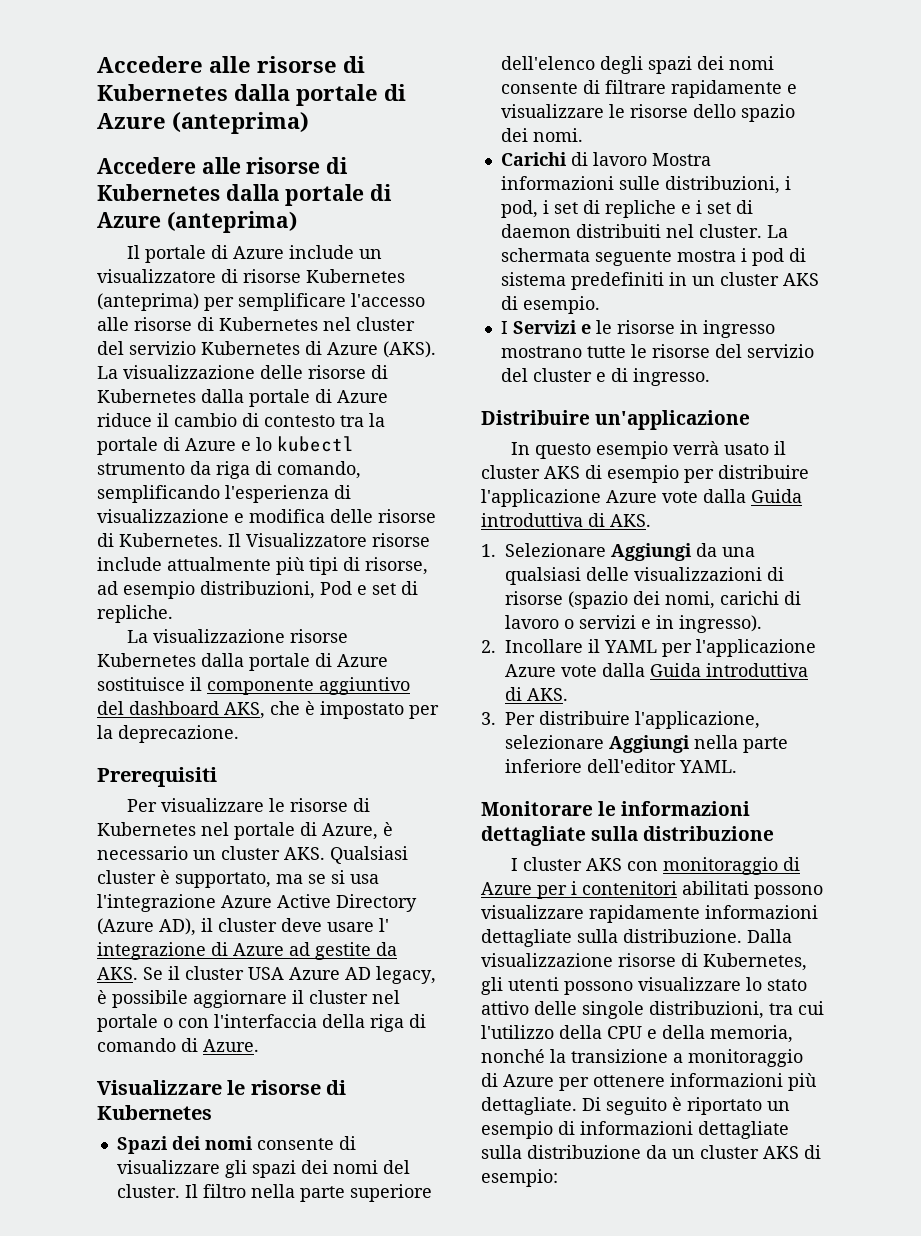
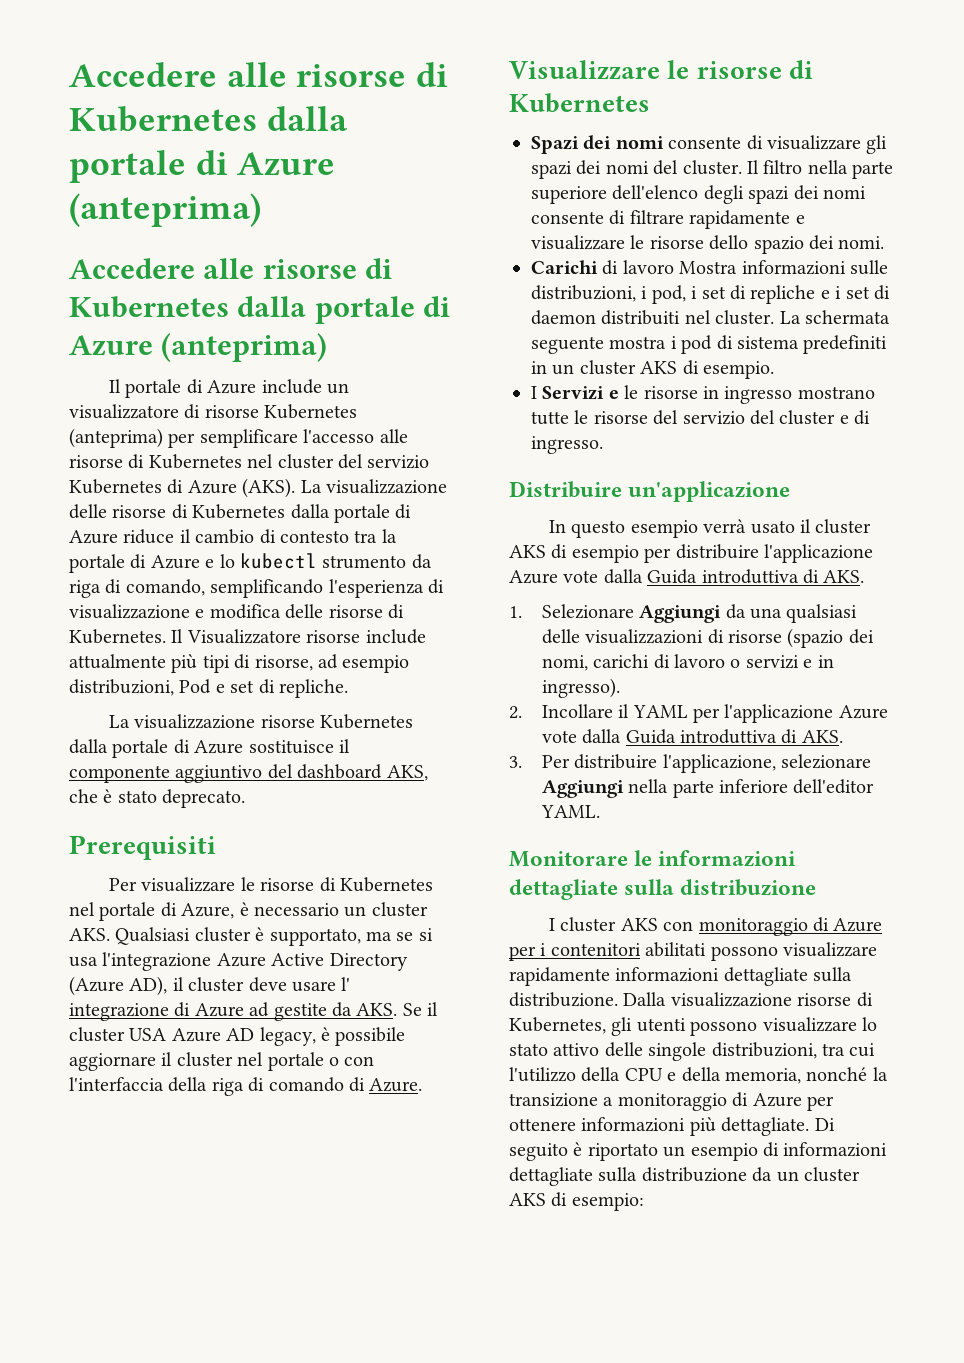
[320,701,439,719] [97,725,239,743] impostato per la deprecazione. -> [117,789,246,808] stato deprecato.

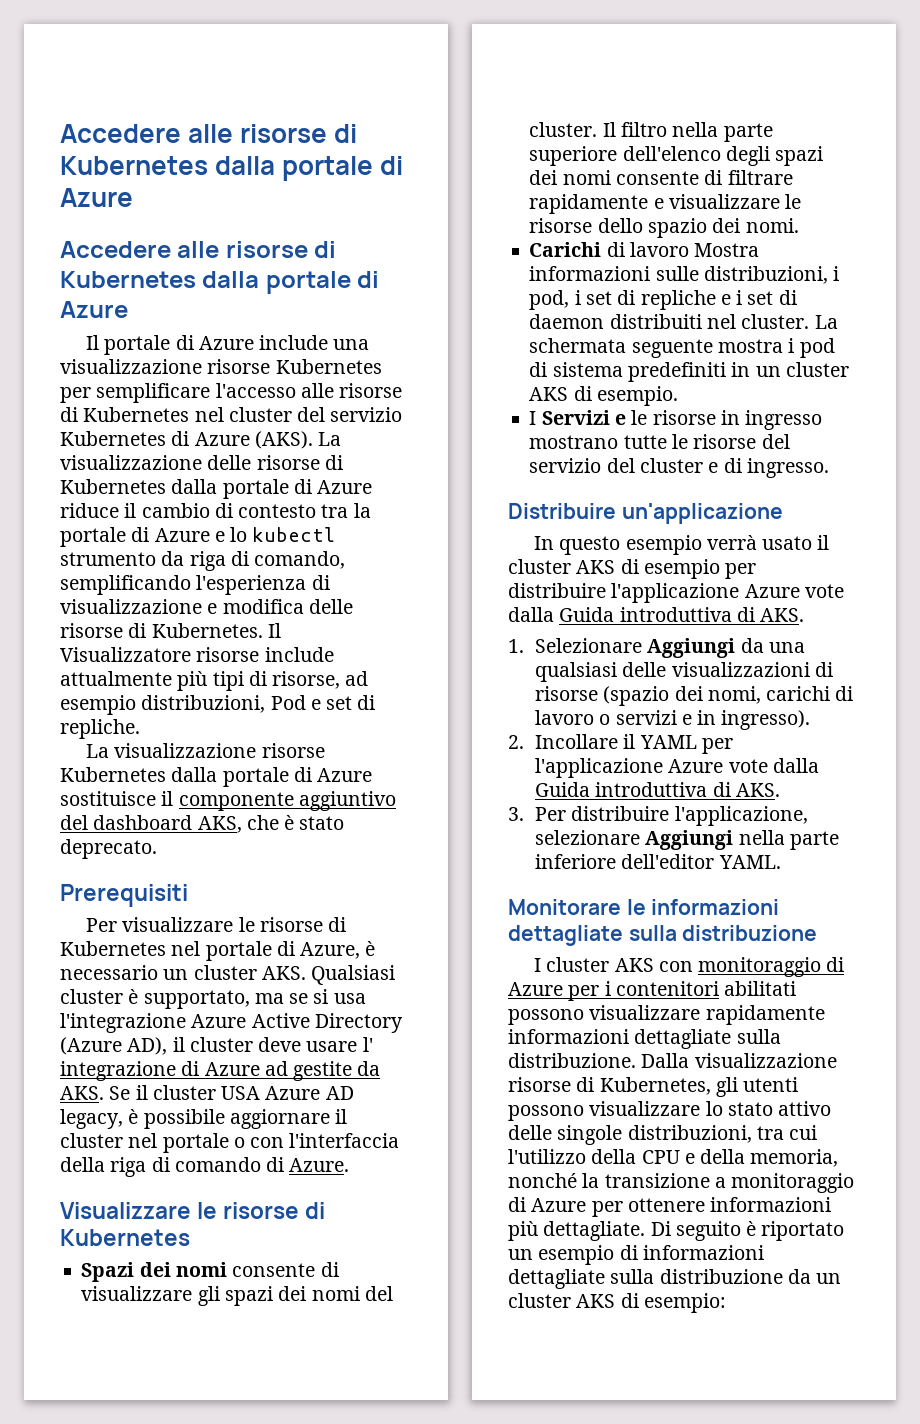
[69,62,449,87] [69,106,348,132] [69,150,336,183] [69,193,261,227] [69,258,393,279] [69,296,451,324] [69,333,328,362] Accedere alle risorse di Kubernetes dalla portale di Azure (anteprima) // Accedere alle risorse di Kubernetes dalla portale di Azure (anteprima) -> [60,124,358,143] [60,156,404,181] [60,188,133,207] [60,241,337,258] [60,271,380,294] [60,301,128,318] Accedere alle risorse di Kubernetes dalla portale di Azure // Accedere alle risorse di Kubernetes dalla portale di Azure
[326,383,349,394] [69,404,358,419] [69,428,163,448] un visualizzatore di risorse Kubernetes (anteprima) -> [333,339,370,350] [60,359,382,374] una visualizzazione risorse Kubernetes

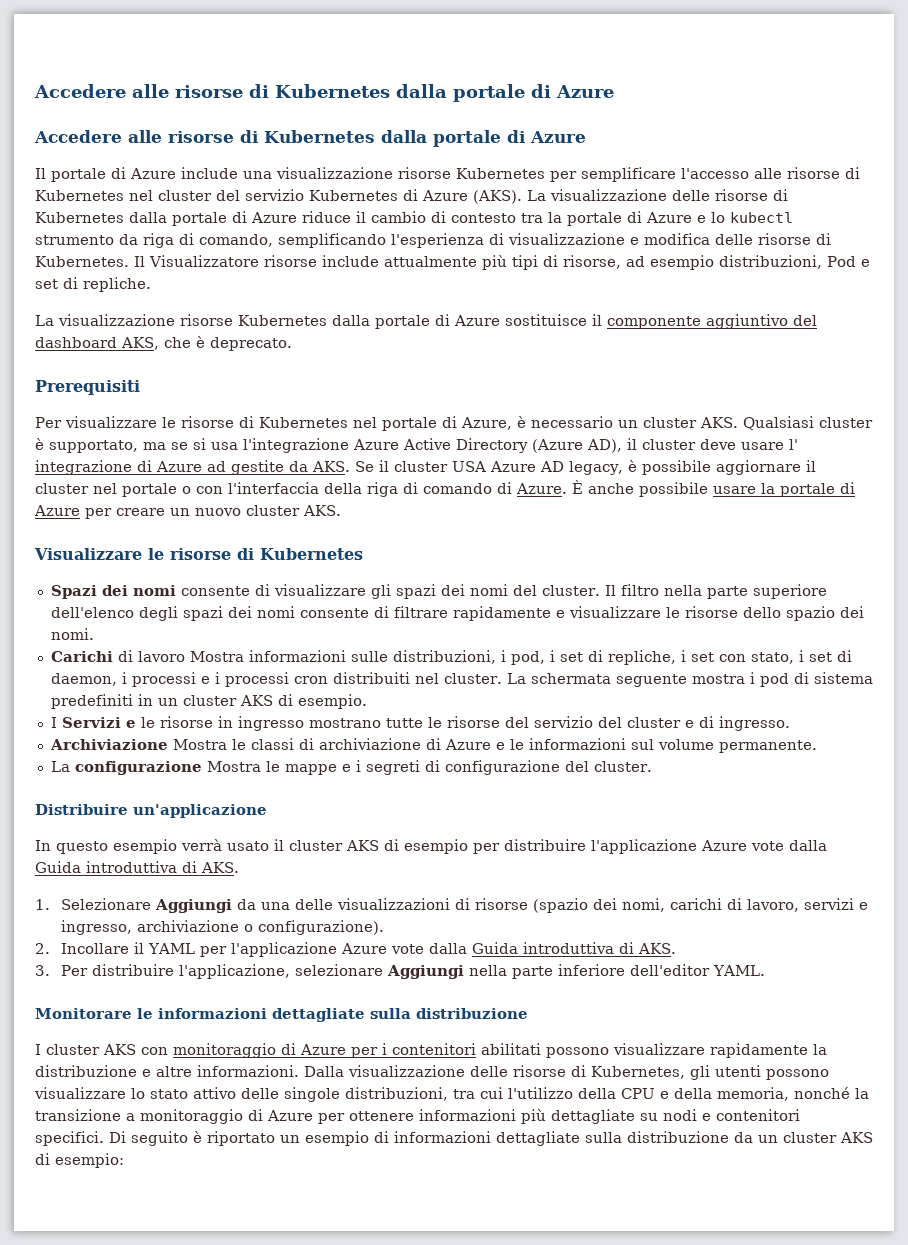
[299,816,345,830] stato -> (205, 342) none
(350, 1165) none -> [572,480,855,497] [34,505,341,519] È anche possibile usare la portale di Azure per creare un nuovo cluster AKS.
[640,290,797,310] [529,314,605,329] repliche e i set di daemon -> [607,650,852,665] [50,672,328,687] repliche, i set con stato, i set di daemon, i processi e i processi cron
(829, 468) none -> [49,738,817,753] [50,760,652,775] // Archiviazione Mostra le classi di archiviazione di Azure e le informazioni sul volume permanente. // La configurazione Mostra le mappe e i segreti di configurazione del cluster.
[535,662,618,682] qualsiasi -> (291, 906) none
[535,710,811,730] lavoro o servizi e in ingresso). -> [747,898,869,912] [61,920,385,935] lavoro, servizi e ingresso, archiviazione o configurazione).
[508,1029,781,1049] [508,1053,636,1068] informazioni dettagliate sulla distribuzione. -> [813,1044,827,1055] [35,1065,299,1077] la distribuzione e altre informazioni.
(837, 1060) none -> [470,1066,508,1077] delle
[543,1221,646,1241] dettagliate. -> [551,1109,800,1124] [35,1131,104,1146] dettagliate su nodi e contenitori specifici.

